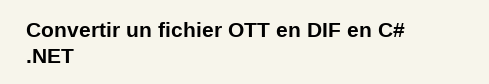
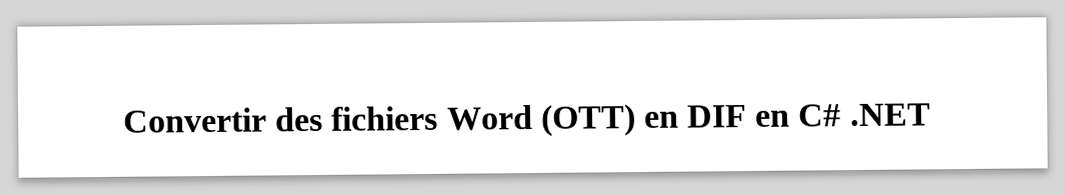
[126,22,270,37] un fichier OTT -> [275,104,636,137] des fichiers Word (OTT)

